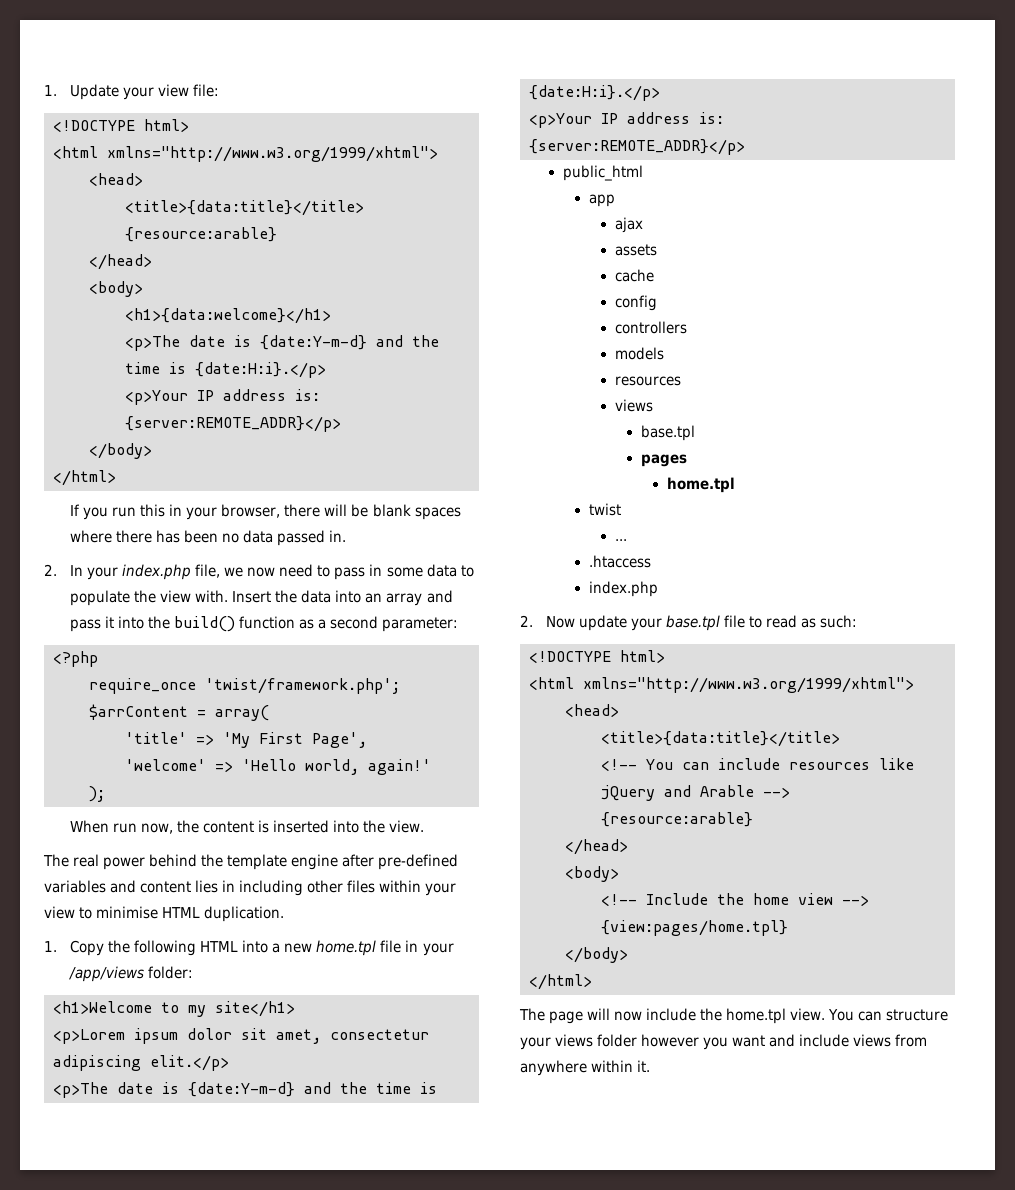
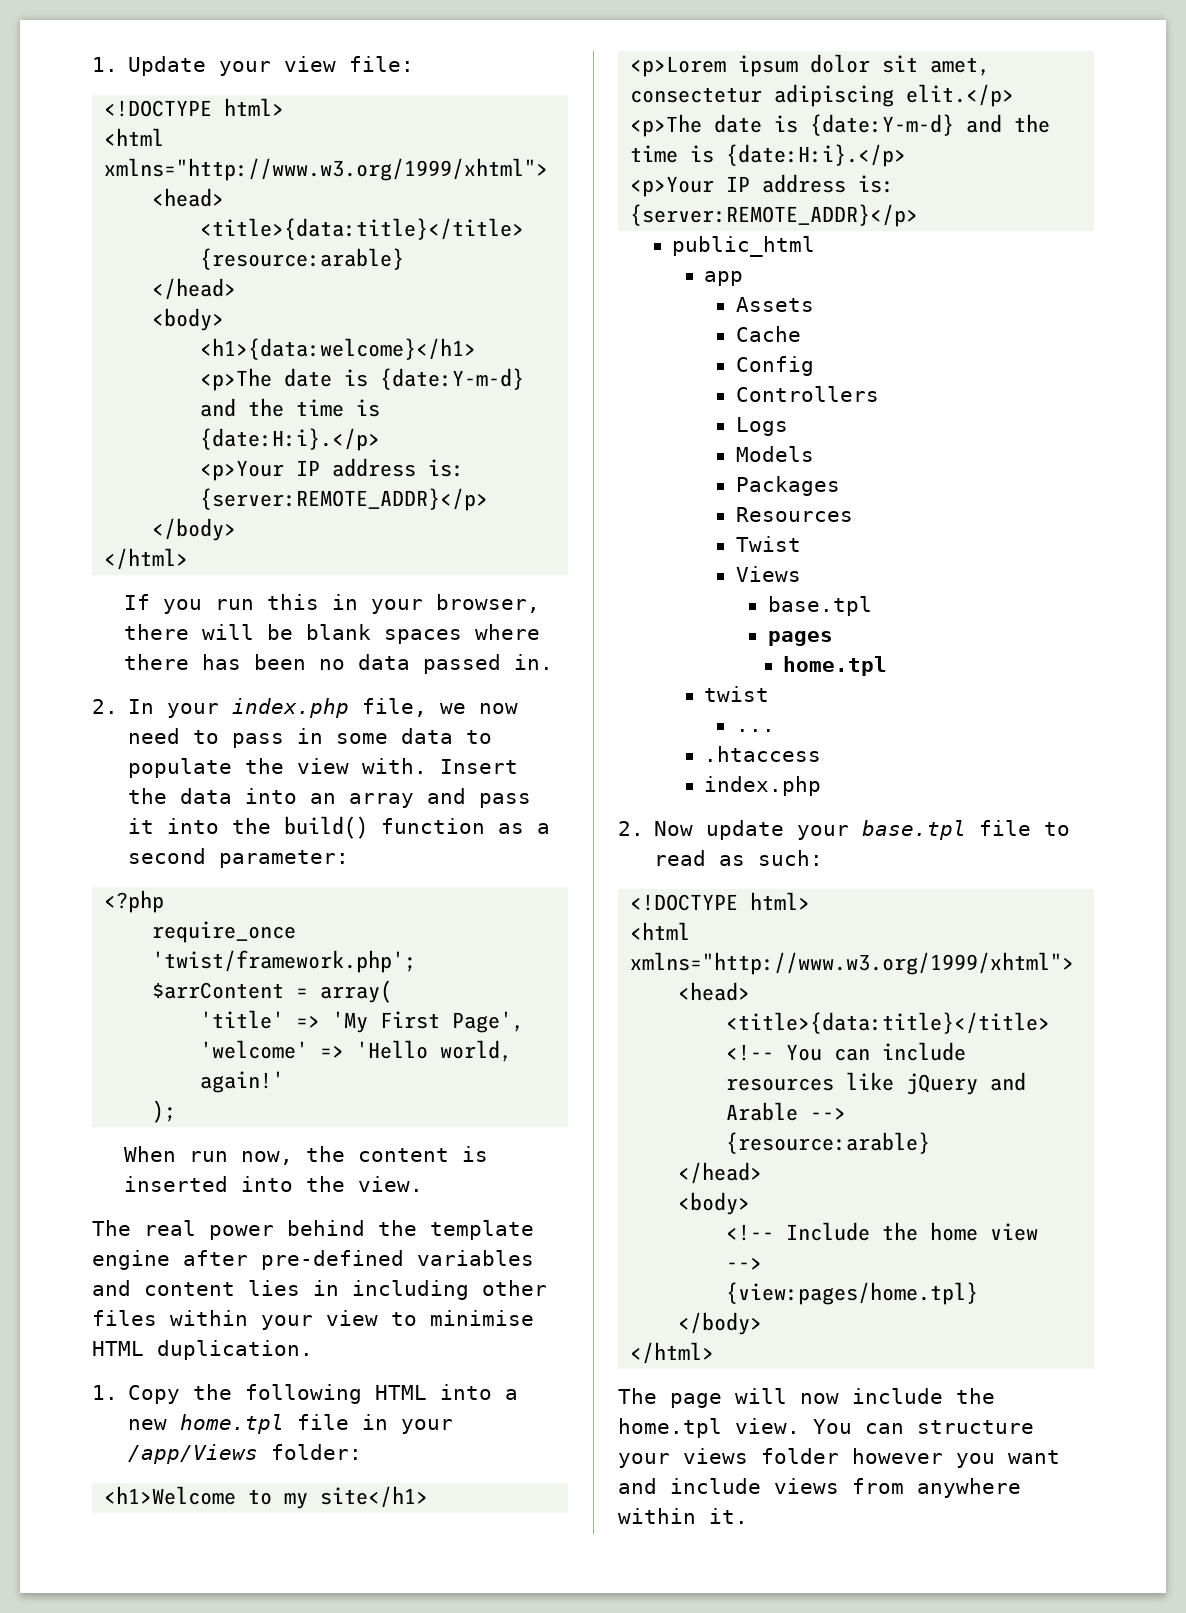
[69,966,145,982] /app/views -> [128,1444,259,1464] /app/Views
[614,217,643,233] [614,244,657,256] [614,269,654,282] [614,295,657,311] [614,321,687,334] [614,347,664,360] [614,376,681,386] [614,399,653,412] ajax // assets // cache // config // controllers // models // resources // views -> [735,297,814,312] [735,326,801,342] [735,356,814,376] [735,386,879,402] [735,417,788,436] [735,446,814,462] [735,476,840,496] [735,507,853,522] [735,536,801,552] [735,566,801,582] Assets // Cache // Config // Controllers // Logs // Models // Packages // Resources // Twist // Views

